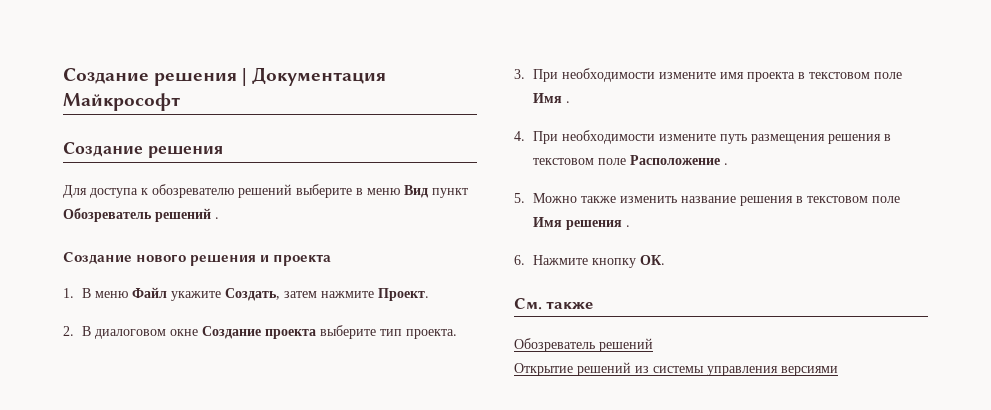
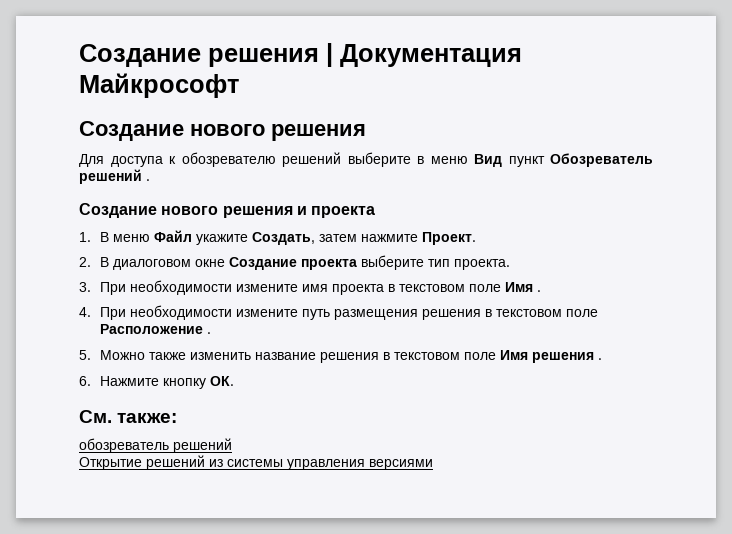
(143, 149) none -> [190,124,265,136] нового
[546,301,594,309] [514,338,595,352] также // Обозреватель -> [117,413,178,423] [79,438,169,453] также: // обозреватель

